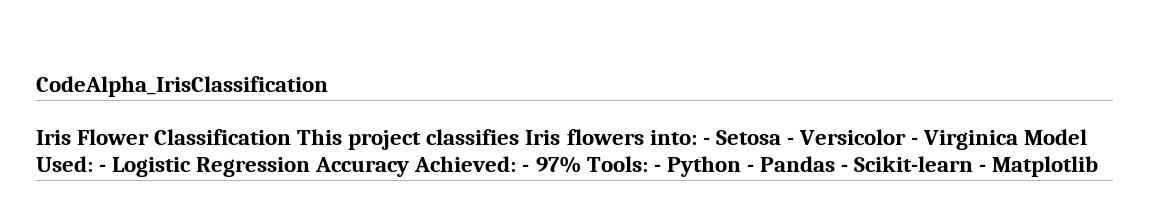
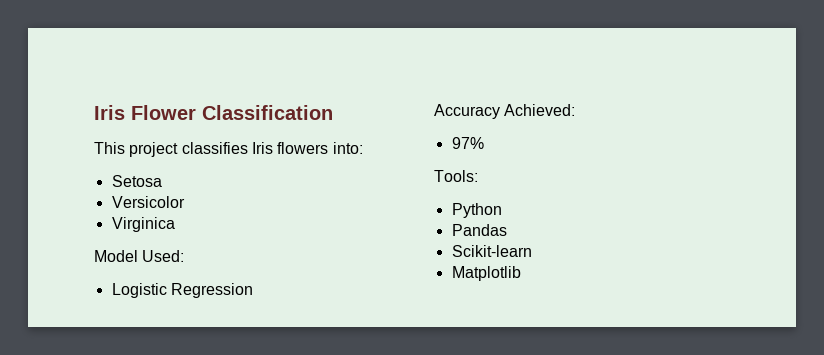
[36,76,328,97] CodeAlpha_IrisClassification // -> (94, 112) none
(292, 137) none -> (333, 112) //
[702,137,710,145] - -> (363, 148) //
[786,137,794,145] - -> (162, 181) //
[910,137,918,145] - -> (185, 202) //
(1019, 140) none -> (175, 224) //
[99,164,107,172] - -> (185, 256) //
(311, 167) none -> (253, 290) //
[522,164,530,172] - -> (576, 110) //
(581, 164) none -> (484, 143) //
[653,164,661,172] - -> (478, 176) //
[746,164,754,172] - -> (502, 210) //
[840,164,848,172] - -> (507, 230) //
[979,164,987,172] - -> (532, 251) //

